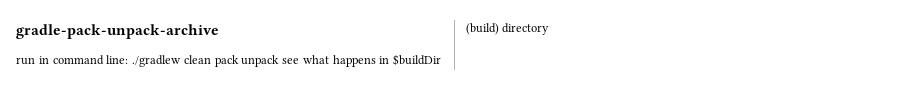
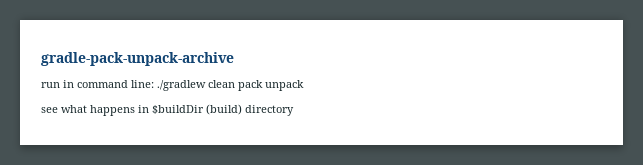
(280, 61) none -> (304, 85) //

